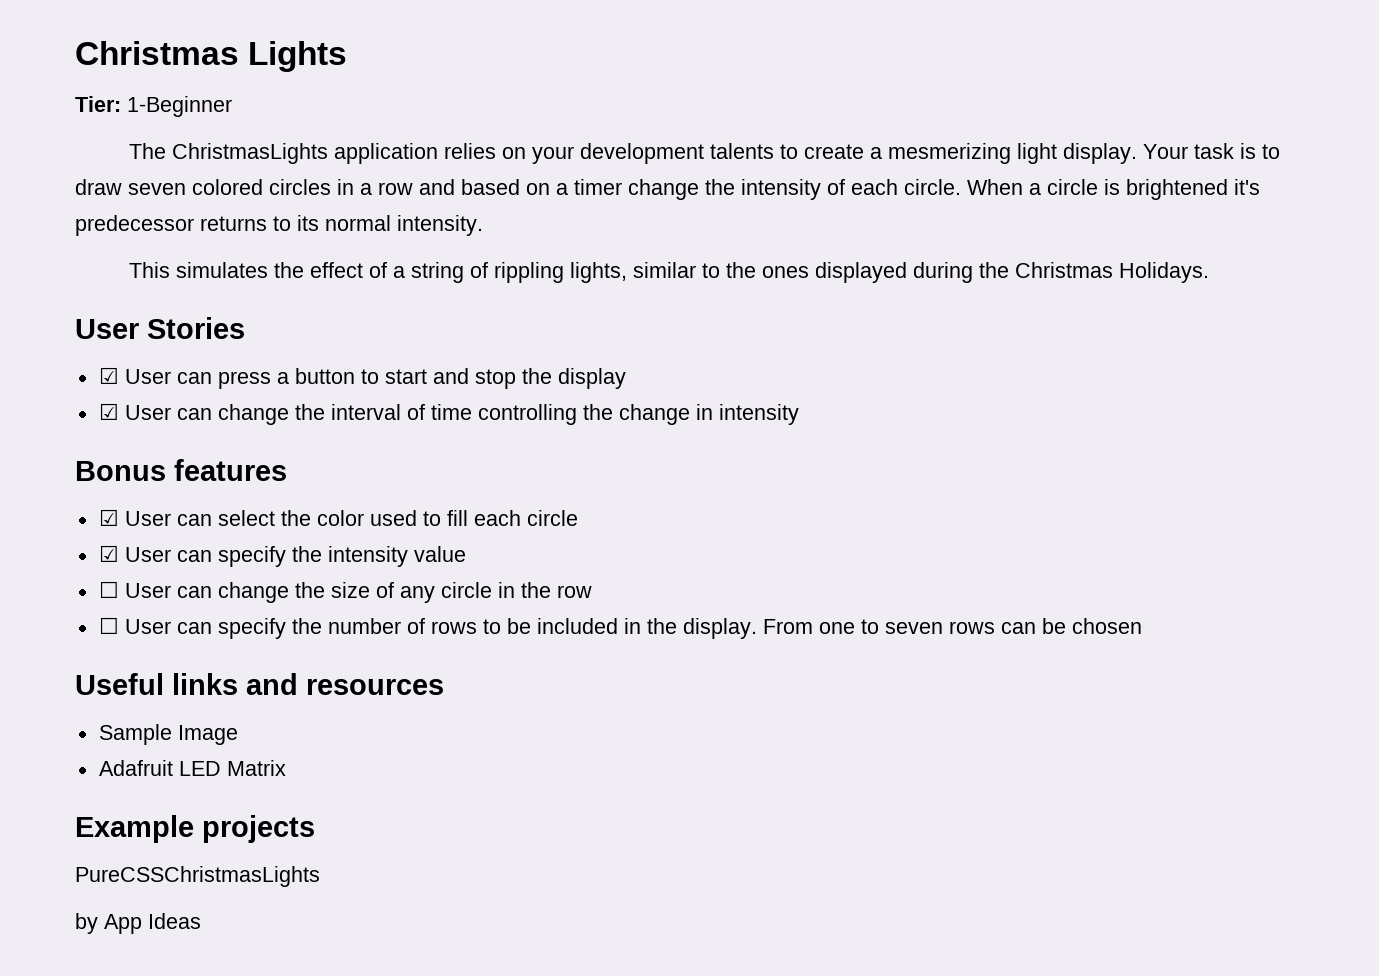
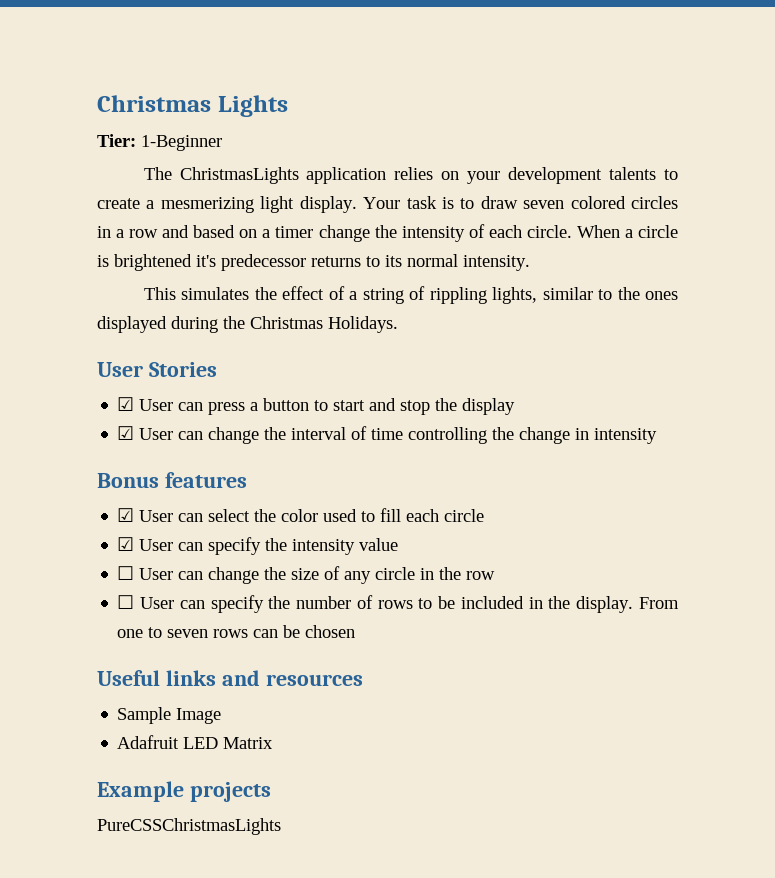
[75,913,201,934] // by App Ideas -> (281, 826) none

